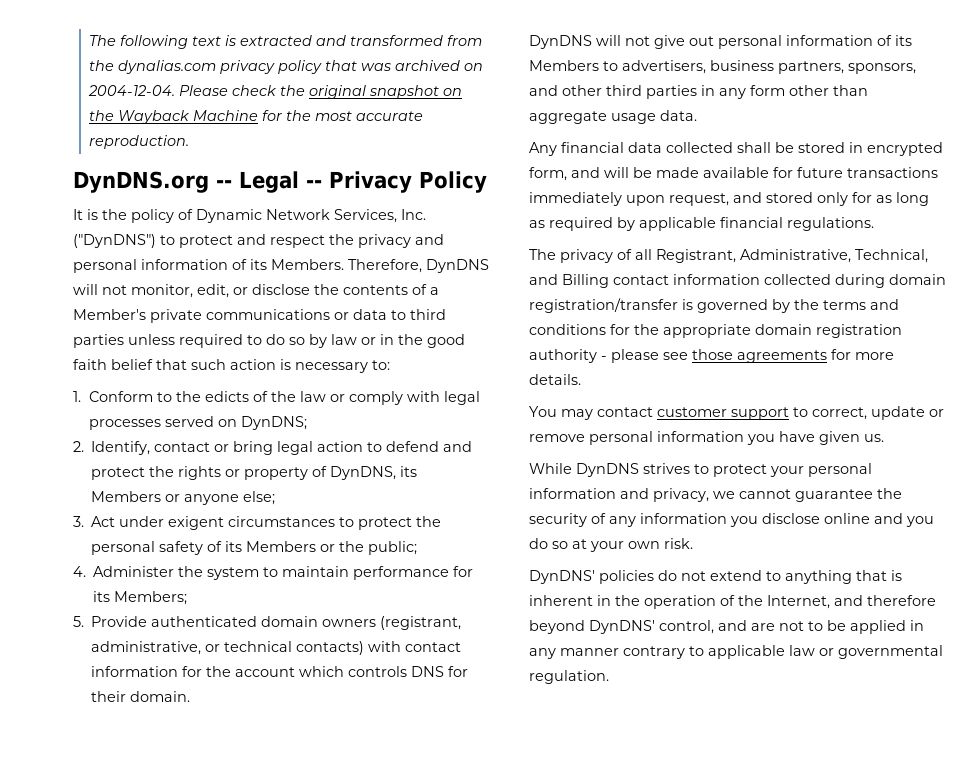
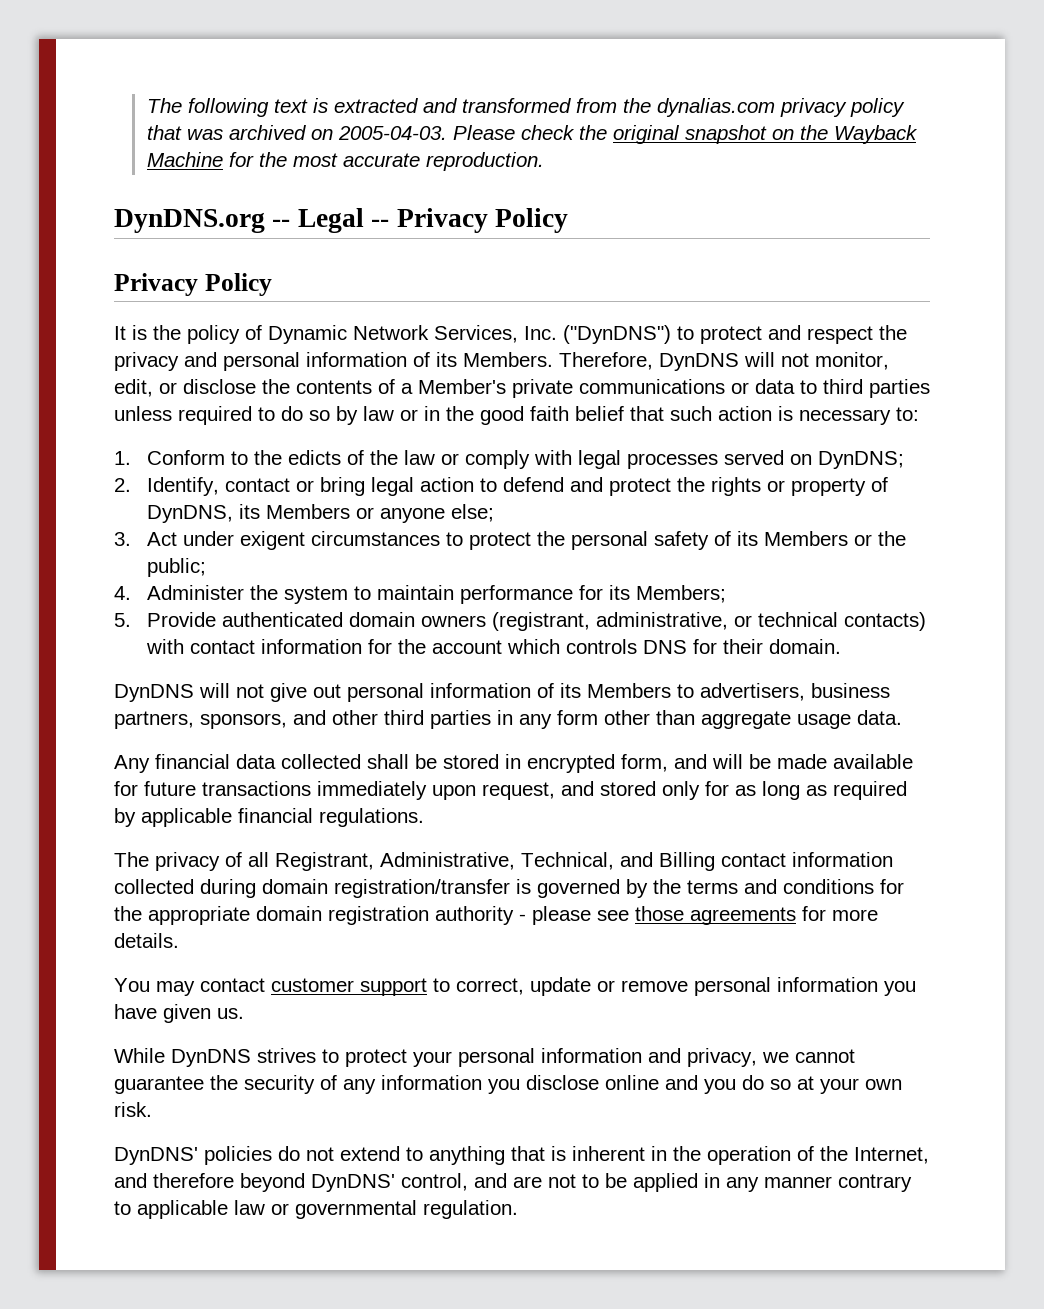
[88,85,176,96] 2004-12-04. -> [337,126,447,140] 2005-04-03.
(487, 182) none -> [114,273,272,296] // Privacy Policy

